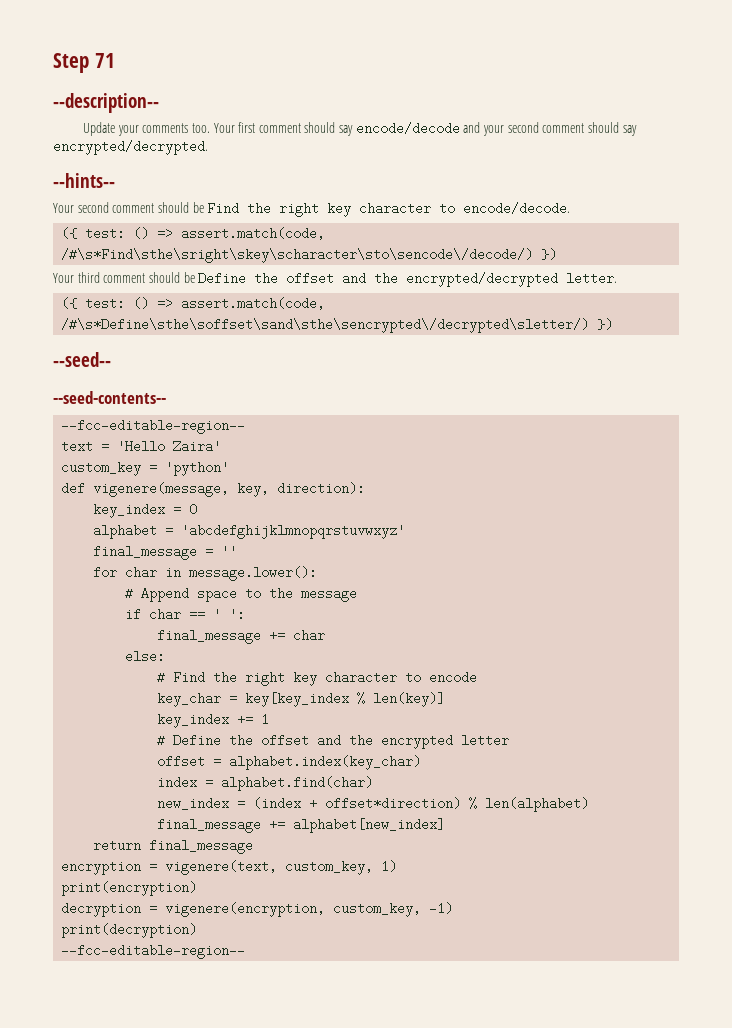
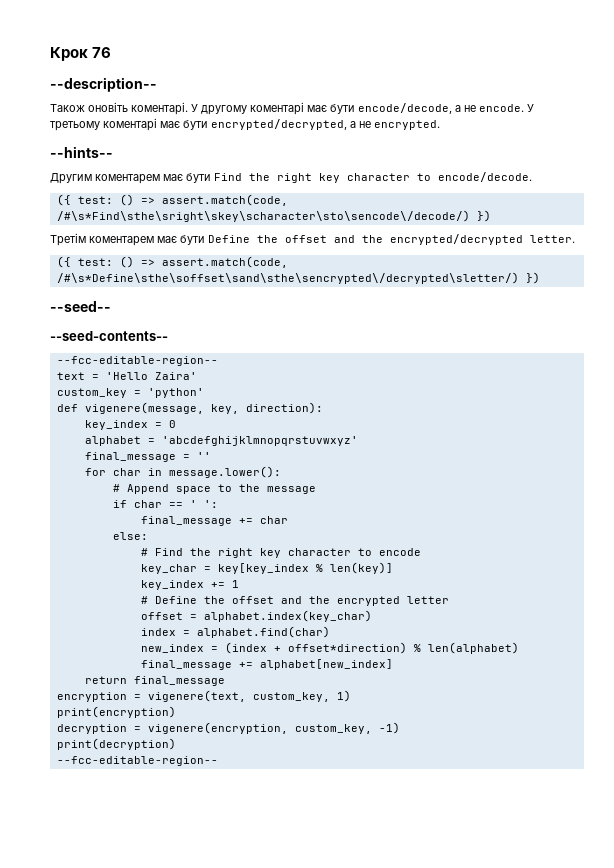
[53,53,115,73] Step 71 -> [50,47,112,61] Крок 76
[82,122,637,136] [53,140,208,155] [53,173,115,188] [53,202,204,213] Update your comments too. Your first comment should say encode/decode and your second comment should say encrypted/decrypted. // --hints-- // Your second comment should be -> [50,102,534,115] [50,118,440,131] [50,146,113,158] [50,173,211,184] Також оновіть коментарі. У другому коментарі має бути encode/decode, а не encode. У третьому коментарі має бути encrypted/decrypted, а не encrypted. // --hints-- // Другим коментарем має бути
[53,272,195,283] Your third comment should be -> [50,233,205,246] Третім коментарем має бути

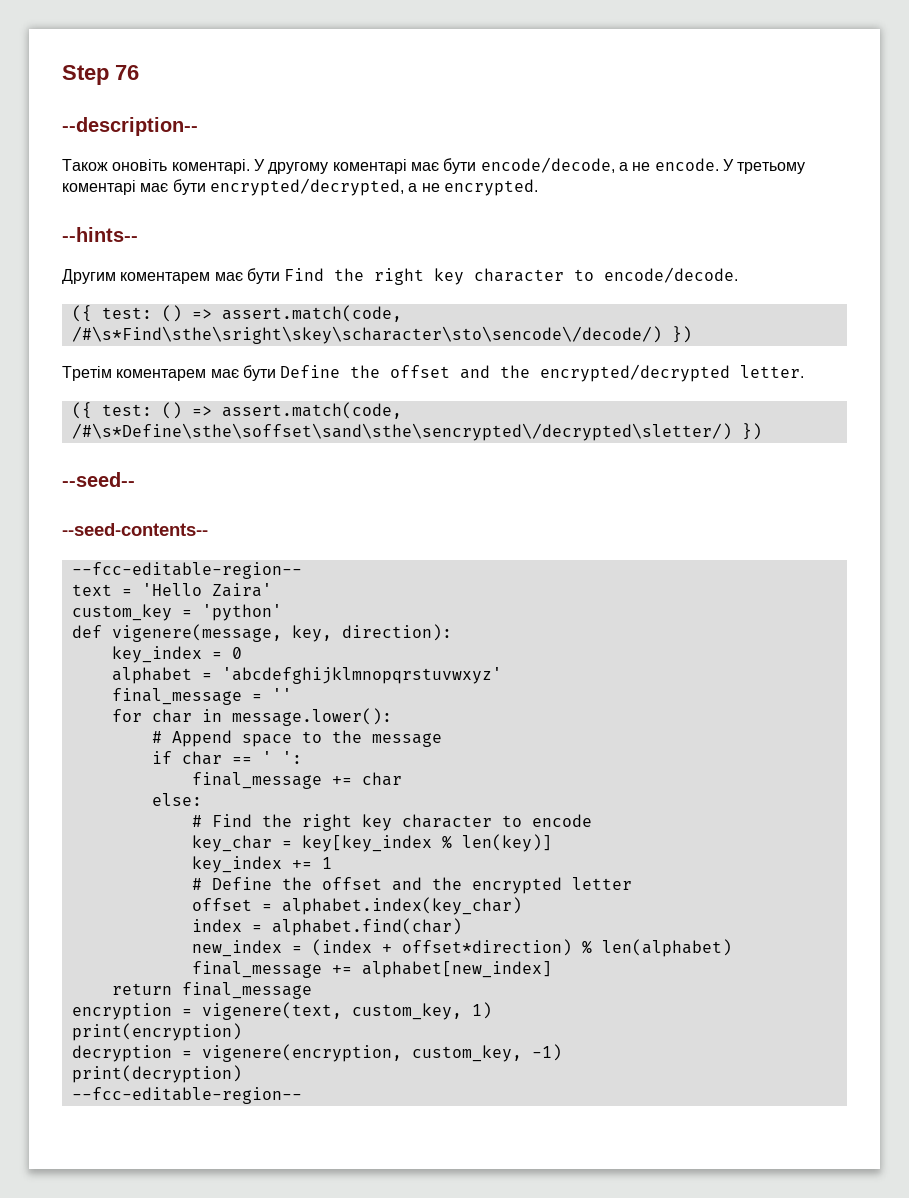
[50,47,88,61] Крок -> [62,65,109,85] Step

